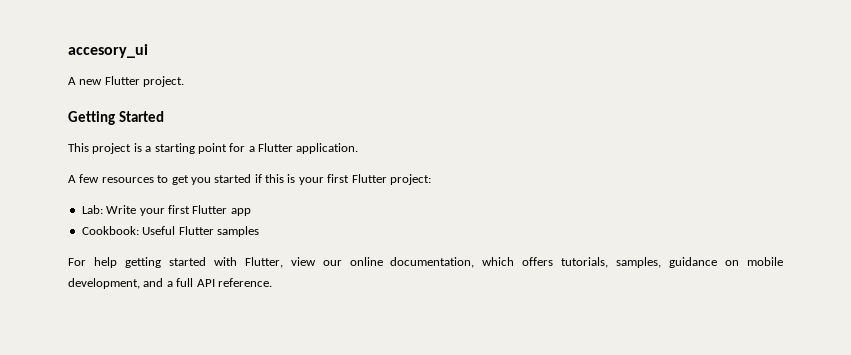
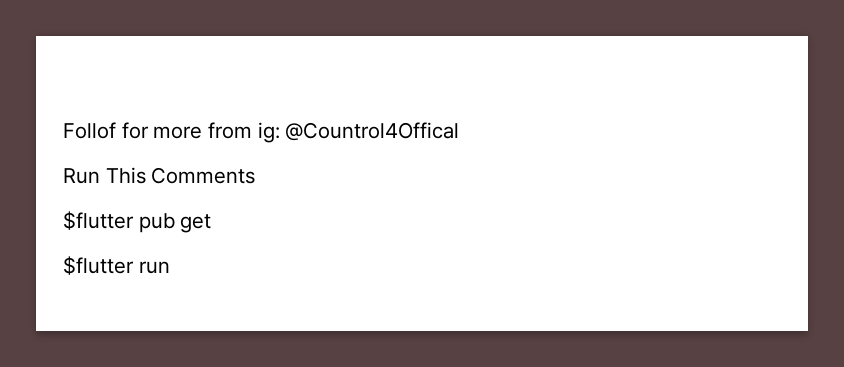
[68,44,148,58] [68,76,185,87] [68,111,164,125] [68,143,359,154] [68,174,431,185] [81,205,251,216] [81,226,259,237] [68,257,783,268] [68,278,272,289] accesory_ui // A new Flutter project. // Getting Started // This project is a starting point for a Flutter application. // A few resources to get you started if this is your first Flutter project: // Lab: Write your first Flutter app // Cookbook: Useful Flutter samples // For help getting started with Flutter, view our online documentation, which offers tutorials, samples, guidance on mobile development, and a full API reference. -> [63,122,460,143] [63,167,256,184] [63,211,212,233] [63,256,170,275] Follof for more from ig: @Countrol4Offical // Run This Comments // $flutter pub get // $flutter run

